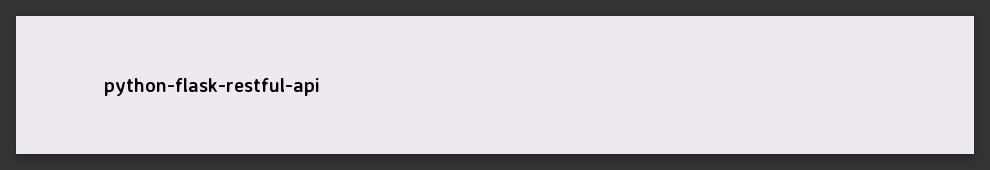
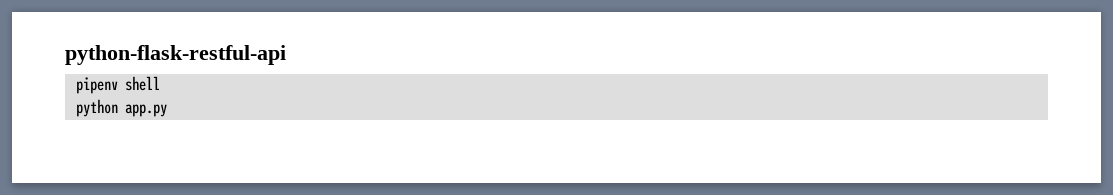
(320, 87) none -> [75,76,160,94] [75,99,167,117] // pipenv shell // python app.py

